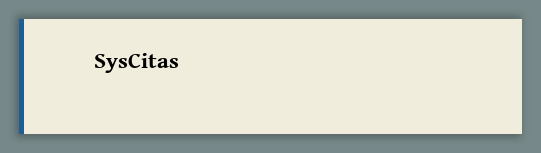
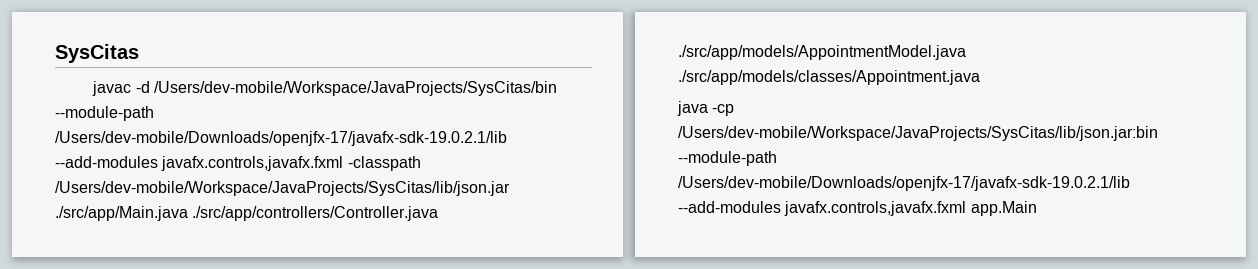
(179, 63) none -> [92,81,558,96] [55,106,154,121] [55,131,507,146] [55,156,421,171] [55,181,510,196] [55,206,439,221] [678,45,966,60] [678,70,980,85] [677,101,735,116] [678,126,1158,141] [678,151,777,166] [678,176,1130,191] [678,201,1037,216] // javac -d /Users/dev-mobile/Workspace/JavaProjects/SysCitas/bin --module-path /Users/dev-mobile/Downloads/openjfx-17/javafx-sdk-19.0.2.1/lib --add-modules javafx.controls,javafx.fxml -classpath /Users/dev-mobile/Workspace/JavaProjects/SysCitas/lib/json.jar ./src/app/Main.java ./src/app/controllers/Controller.java ./src/app/models/AppointmentModel.java ./src/app/models/classes/Appointment.java // java -cp /Users/dev-mobile/Workspace/JavaProjects/SysCitas/lib/json.jar:bin --module-path /Users/dev-mobile/Downloads/openjfx-17/javafx-sdk-19.0.2.1/lib --add-modules javafx.controls,javafx.fxml app.Main

